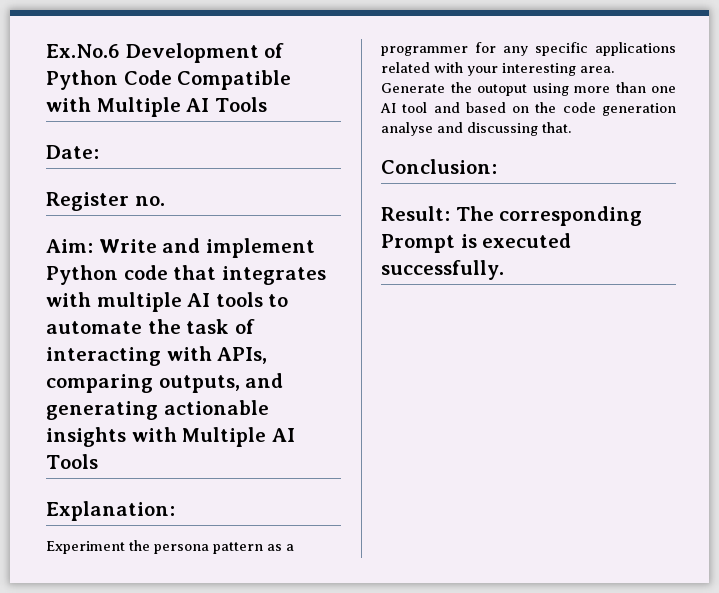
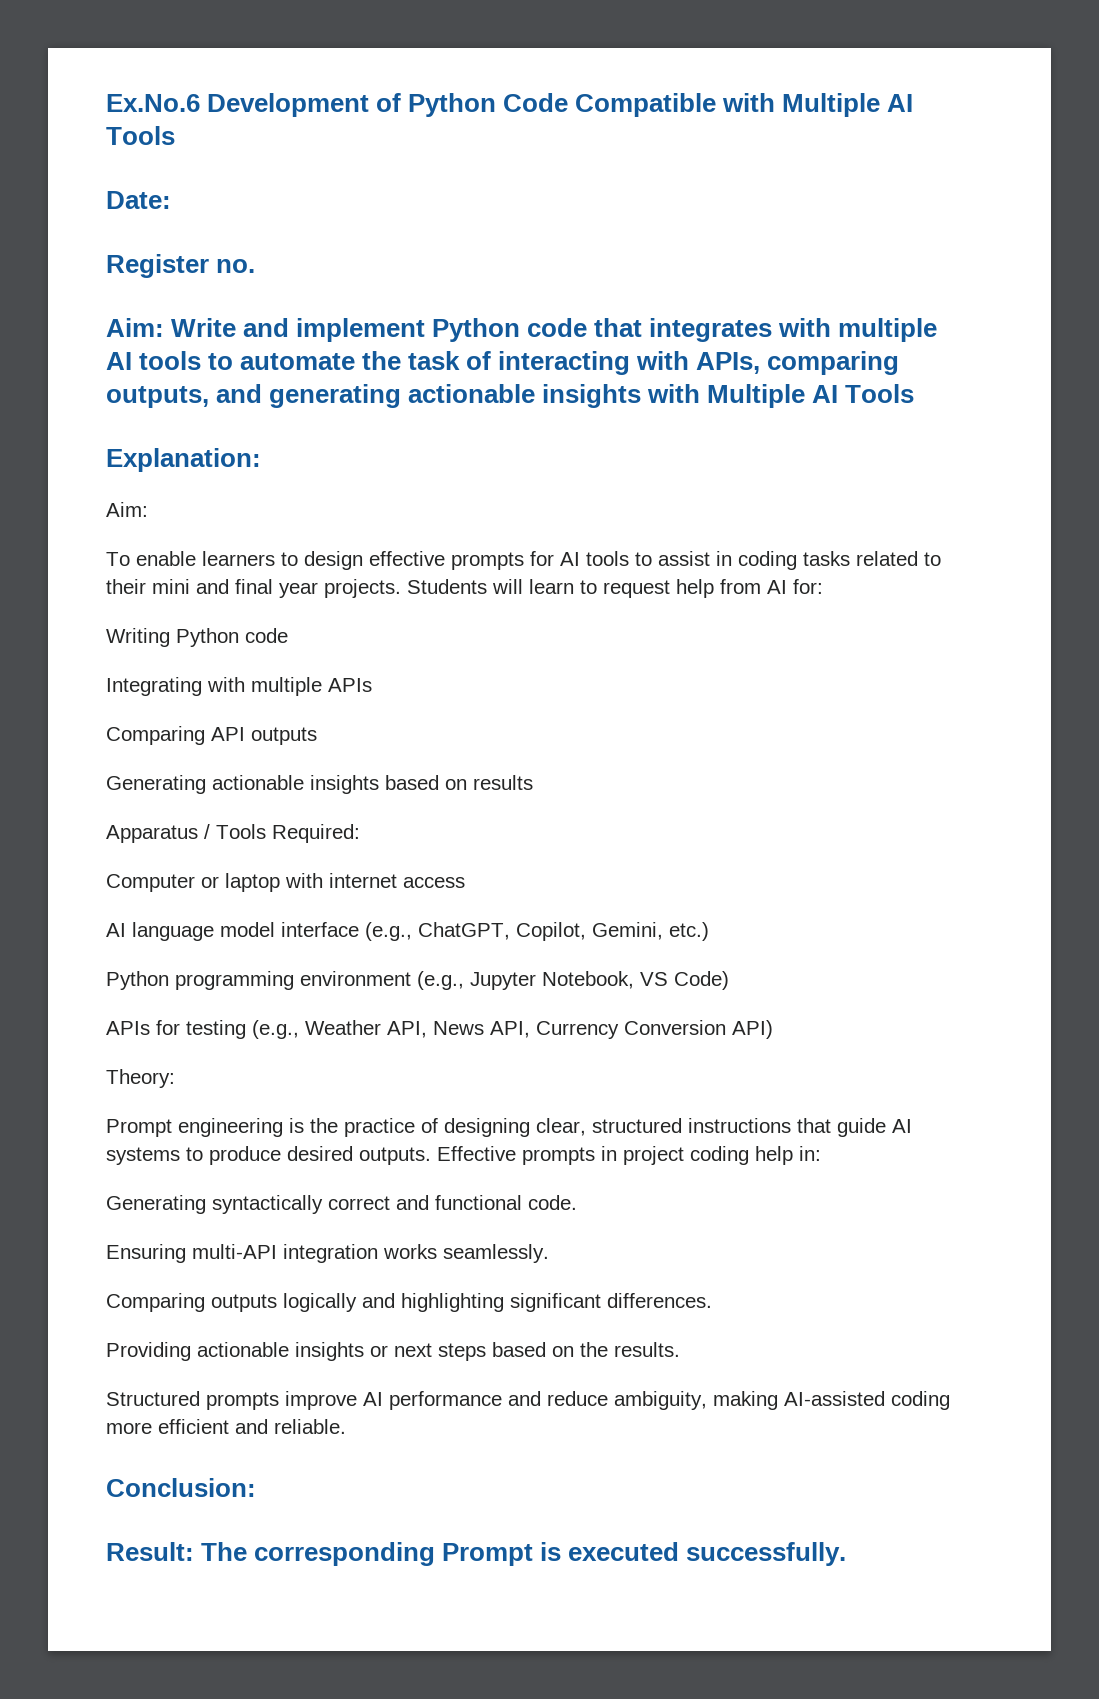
[46,540,294,554] [381,42,676,56] [381,62,614,76] [381,82,676,96] [380,102,676,116] [381,122,571,136] Experiment the persona pattern as a programmer for any specific applications related with your interesting area. Generate the outoput using more than one AI tool and based on the code generation analyse and discussing that. -> [106,502,148,517] [106,551,941,570] [106,579,823,598] [106,628,288,647] [106,677,372,696] [106,726,317,745] [106,775,533,794] [106,824,360,843] [106,873,465,892] [106,922,709,941] [106,971,729,990] [106,1020,773,1039] [106,1069,175,1088] [106,1118,912,1137] [106,1146,821,1165] [106,1195,577,1214] [106,1244,549,1263] [106,1293,712,1312] [106,1342,680,1361] [106,1391,950,1410] [106,1419,346,1434] Aim: // To enable learners to design effective prompts for AI tools to assist in coding tasks related to their mini and final year projects. Students will learn to request help from AI for: // Writing Python code // Integrating with multiple APIs // Comparing API outputs // Generating actionable insights based on results // Apparatus / Tools Required: // Computer or laptop with internet access // AI language model interface (e.g., ChatGPT, Copilot, Gemini, etc.) // Python programming environment (e.g., Jupyter Notebook, VS Code) // APIs for testing (e.g., Weather API, News API, Currency Conversion API) // Theory: // Prompt engineering is the practice of designing clear, structured instructions that guide AI systems to produce desired outputs. Effective prompts in project coding help in: // Generating syntactically correct and functional code. // Ensuring multi-API integration works seamlessly. // Comparing outputs logically and highlighting significant differences. // Providing actionable insights or next steps based on the results. // Structured prompts improve AI performance and reduce ambiguity, making AI-assisted coding more efficient and reliable.

